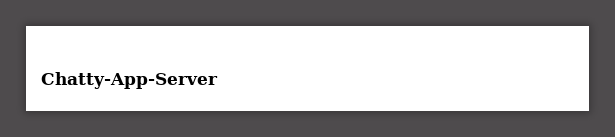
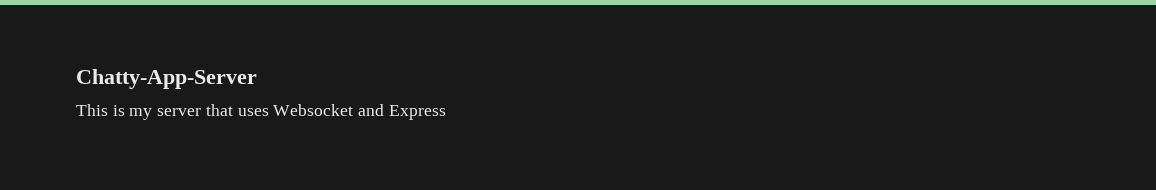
(218, 80) none -> [76,104,446,120] // This is my server that uses Websocket and Express

